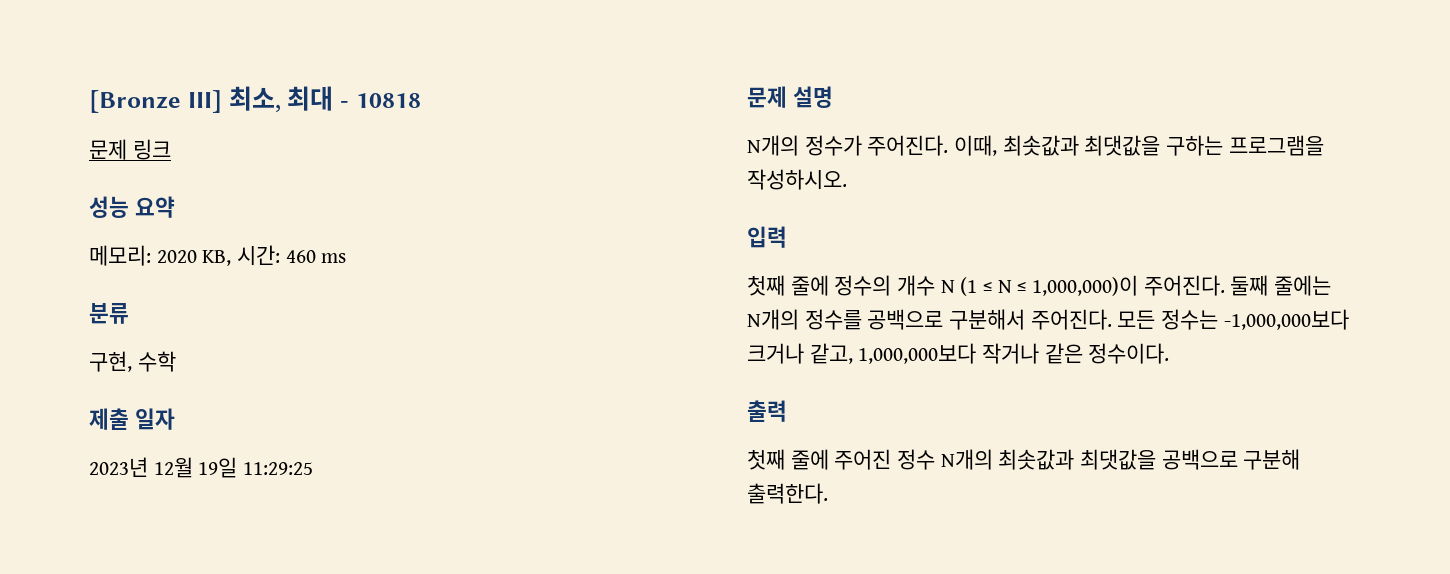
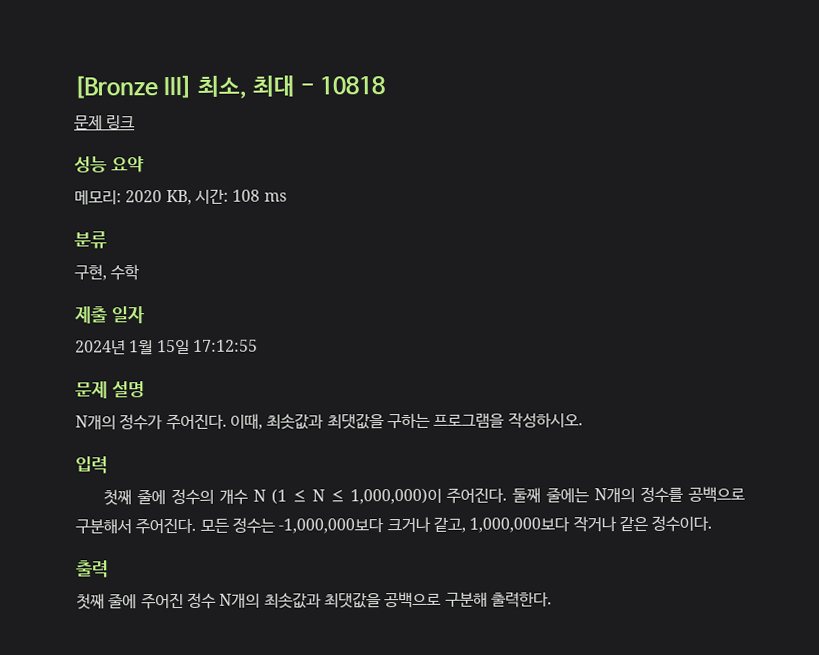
[285,250,316,263] 460 -> [232,189,261,202] 108
[89,457,314,478] 2023년 12월 19일 11:29:25 -> [75,339,258,355] 2024년 1월 15일 17:12:55

